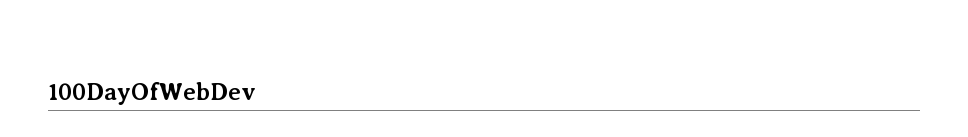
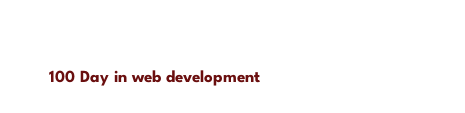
[48,82,256,105] 100DayOfWebDev -> [49,70,260,86] 100 Day in web development

